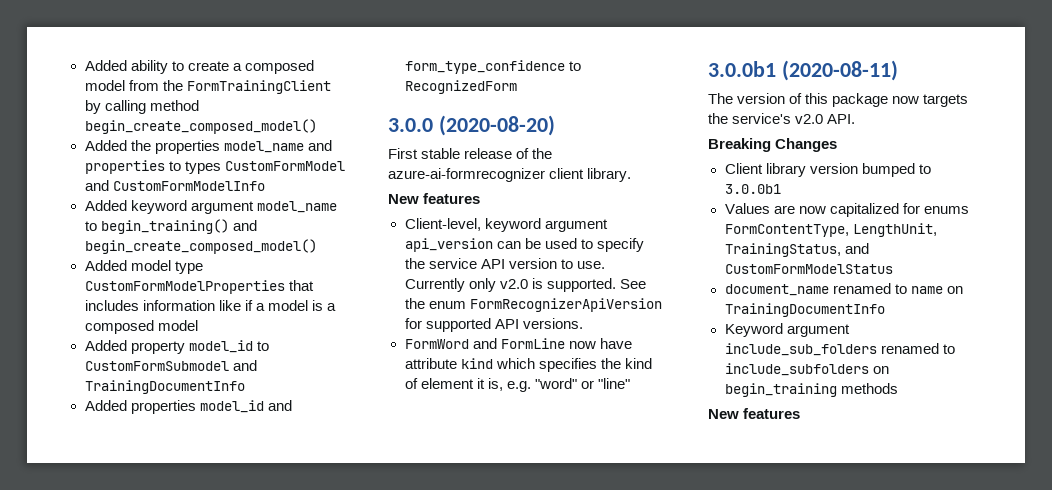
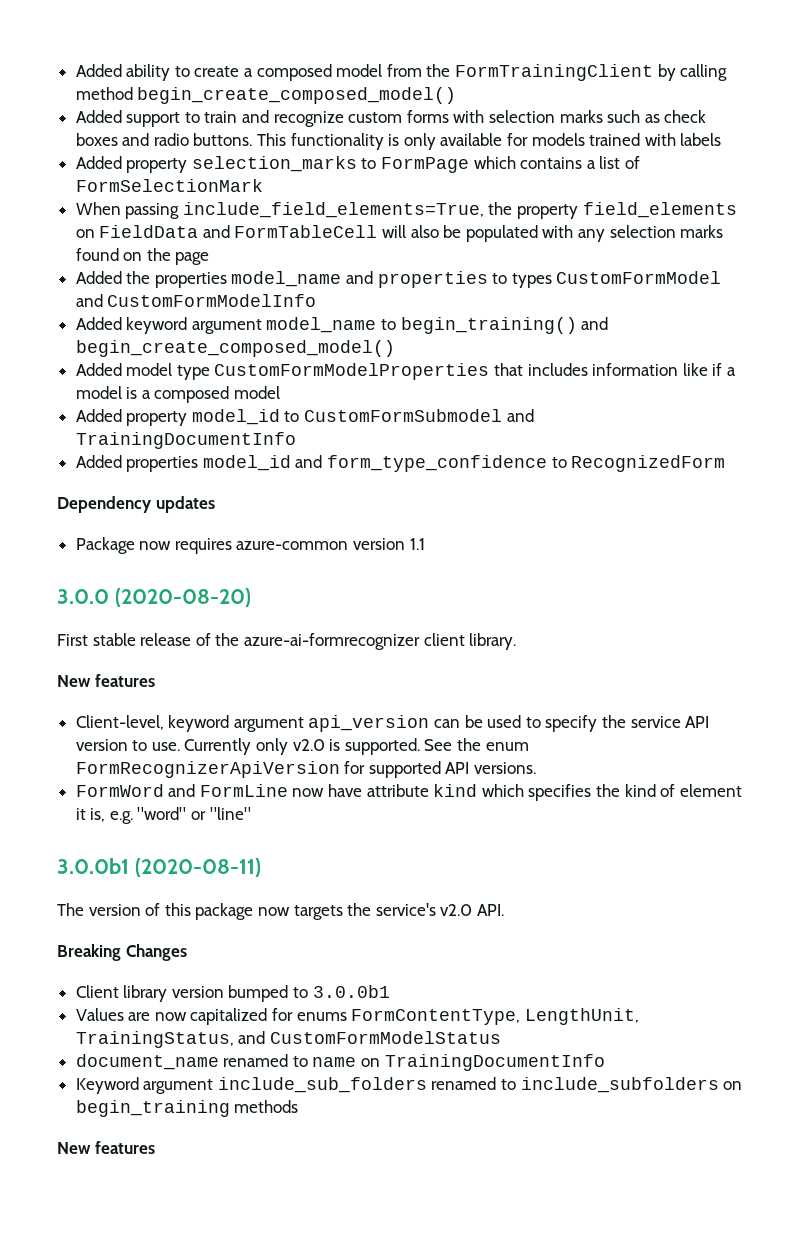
(317, 126) none -> [75,110,707,127] [75,133,722,150] [75,156,641,173] [75,179,263,192] [75,202,737,219] [75,225,724,242] [75,248,210,265] // Added support to train and recognize custom forms with selection marks such as check boxes and radio buttons. This functionality is only available for models trained with labels // Added property selection_marks to FormPage which contains a list of FormSelectionMark // When passing include_field_elements=True, the property field_elements on FieldData and FormTableCell will also be populated with any selection marks found on the page
(517, 87) none -> [57,496,215,513] [75,537,425,554] // Dependency updates // Package now requires azure-common version 1.1

